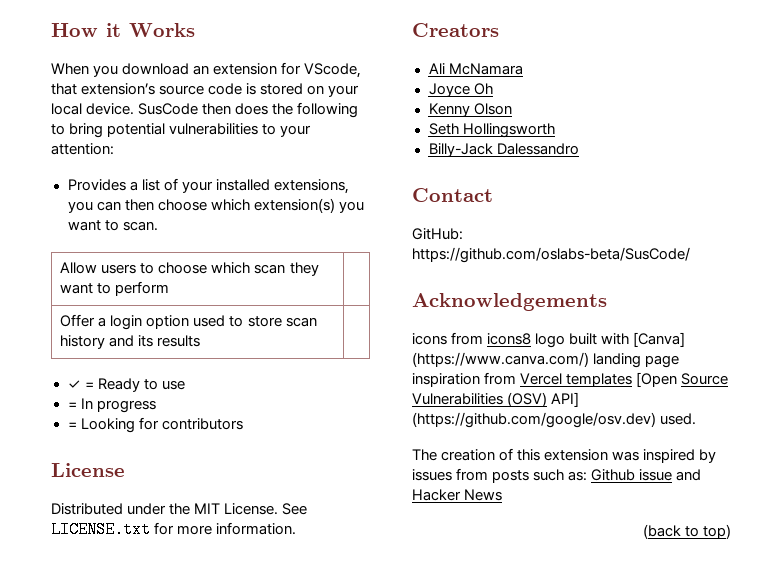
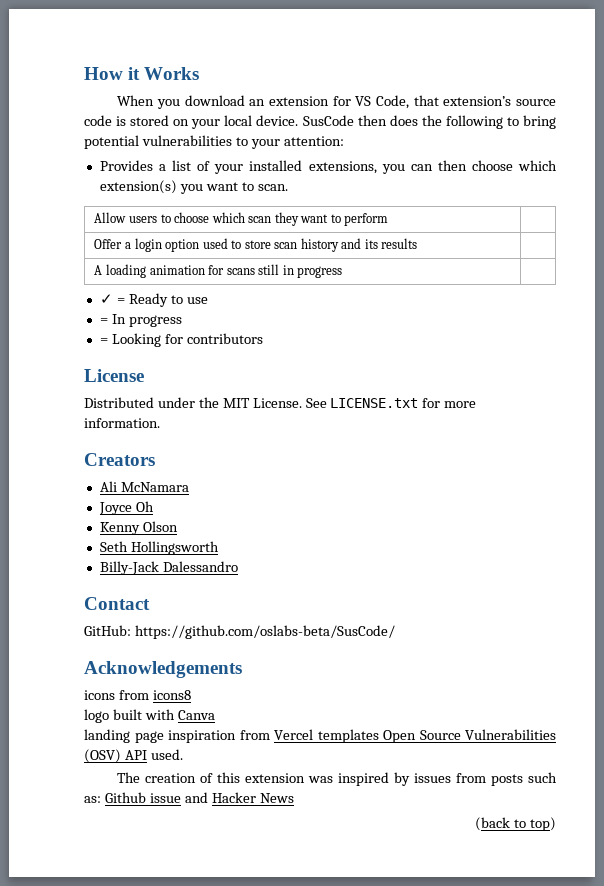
[304,63,362,78] VScode, -> [355,95,410,109] VS Code,
(201, 341) none -> [94,264,343,278] // A loading animation for scans still in progress |
(532, 339) none -> (191, 695) //
[633,332,686,347] [412,352,589,367] [Canva] (https://www.canva.com/) -> [177,710,215,720] Canva //
[636,372,678,387] [Open -> [383,730,416,743] Open
[551,392,580,407] [412,412,656,428] API] (https://github.com/google/osv.dev) -> [124,750,147,760] API

